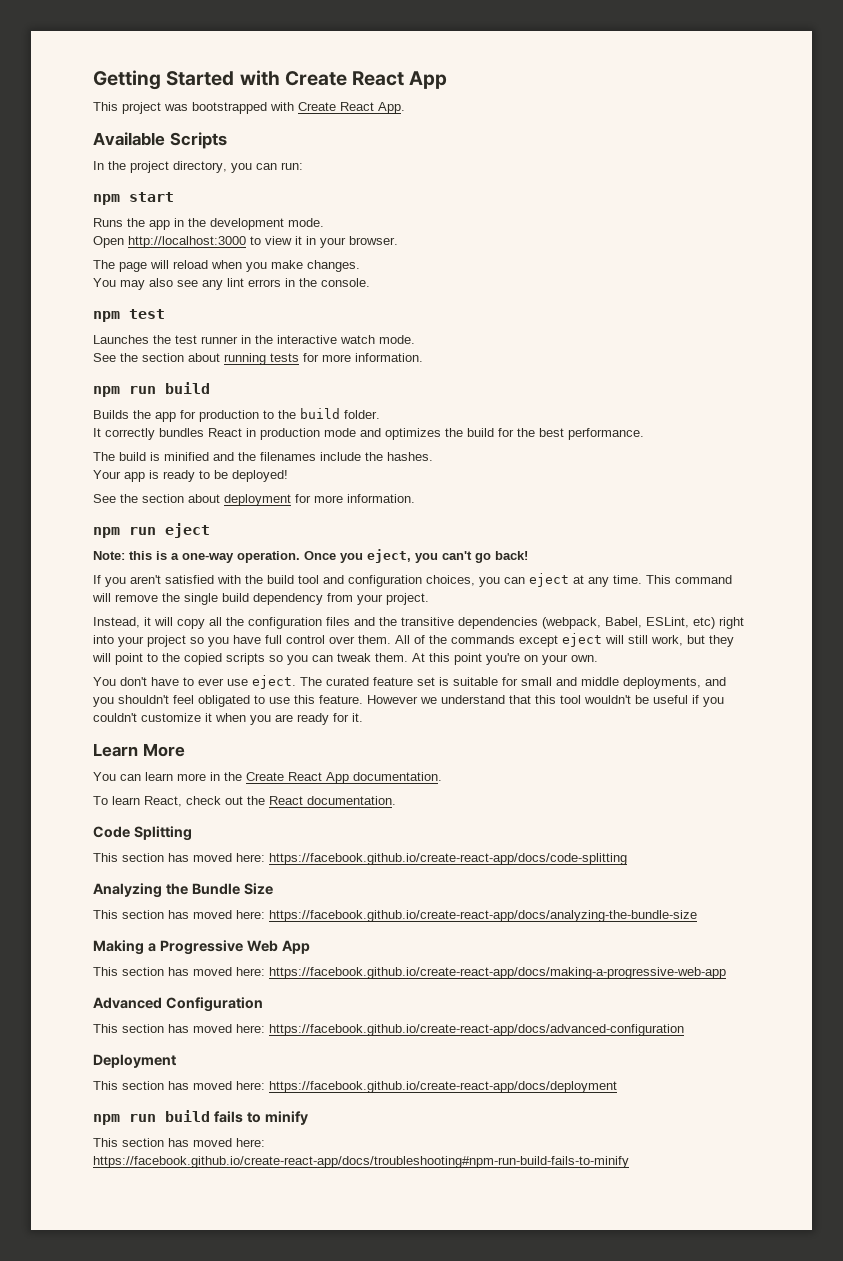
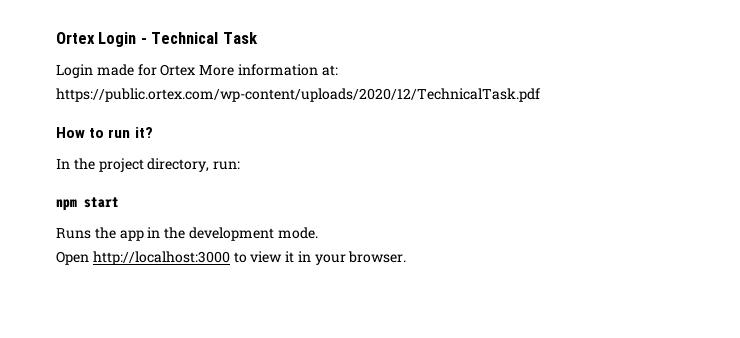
[93,70,448,90] [93,102,405,114] [93,132,227,149] Getting Started with Create React App // This project was bootstrapped with Create React App. // Available Scripts -> [56,32,258,47] [56,64,338,78] [56,88,540,102] [56,127,153,138] Ortex Login - Technical Task // Login made for Ortex More information at: https://public.ortex.com/wp-content/uploads/2020/12/TechnicalTask.pdf // How to run it?
[231,163,277,173] you can -> (210, 165) none
[93,260,360,272] [93,278,370,290] [93,309,165,322] [93,335,415,344] [93,353,423,365] [93,382,210,397] [93,408,380,422] [93,428,644,440] [93,452,433,461] [93,470,288,482] [93,494,415,506] [93,523,210,538] [93,549,528,563] [93,573,732,587] [92,593,429,605] [93,617,744,629] [93,633,734,647] [92,653,598,665] [93,675,726,689] [93,695,724,707] [93,713,363,725] [93,743,185,757] [93,772,442,784] [93,796,396,807] [93,826,192,841] [93,853,627,865] [93,883,273,898] [93,910,697,922] [93,940,310,955] [93,967,726,979] [93,997,263,1012] [93,1024,684,1036] [93,1054,176,1068] [93,1081,617,1093] [93,1110,308,1125] [93,1138,265,1147] [93,1156,629,1168] // The page will reload when you make changes. // You may also see any lint errors in the console. // npm test // Launches the test runner in the interactive watch mode. // See the section about running tests for more information. // npm run build // Builds the app for production to the build folder. // It correctly bundles React in production mode and optimizes the build for the best performance. // The build is minified and the filenames include the hashes. // Your app is ready to be deployed! // See the section about deployment for more information. // npm run eject // Note: this is a one-way operation. Once you eject, you can't go back! // If you aren't satisfied with the build tool and configuration choices, you can eject at any time. This command will remove the single build dependency from your project. // Instead, it will copy all the configuration files and the transitive dependencies (webpack, Babel, ESLint, etc) right into your project so you have full control over them. All of the commands except eject will still work, but they will point to the copied scripts so you can tweak them. At this point you're on your own. // You don't have to ever use eject. The curated feature set is suitable for small and middle deployments, and you shouldn't feel obligated to use this feature. However we understand that this tool wouldn't be useful if you couldn't customize it when you are ready for it. // Learn More // You can learn more in the Create React App documentation. // To learn React, check out the React documentation. // Code Splitting // This section has moved here: https://facebook.github.io/create-react-app/docs/code-splitting // Analyzing the Bundle Size // This section has moved here: https://facebook.github.io/create-react-app/docs/analyzing-the-bundle-size // Making a Progressive Web App // This section has moved here: https://facebook.github.io/create-react-app/docs/making-a-progressive-web-app // Advanced Configuration // This section has moved here: https://facebook.github.io/create-react-app/docs/advanced-configuration // Deployment // This section has moved here: https://facebook.github.io/create-react-app/docs/deployment // npm run build fails to minify // This section has moved here: https://facebook.github.io/create-react-app/docs/troubleshooting#npm-run-build-fails-to-minify -> (407, 257) none

